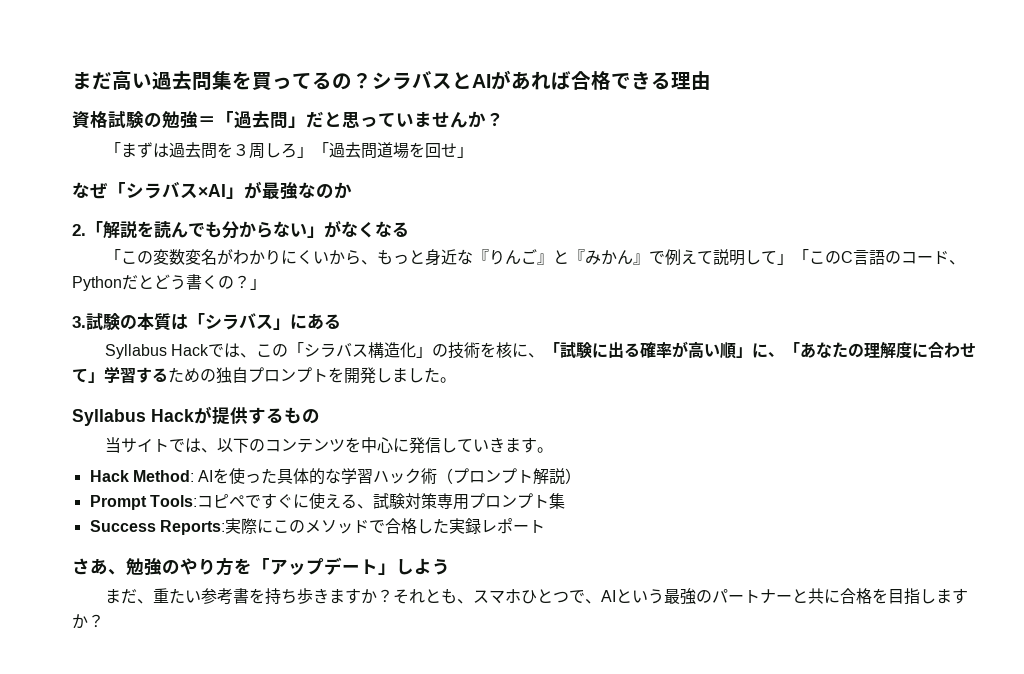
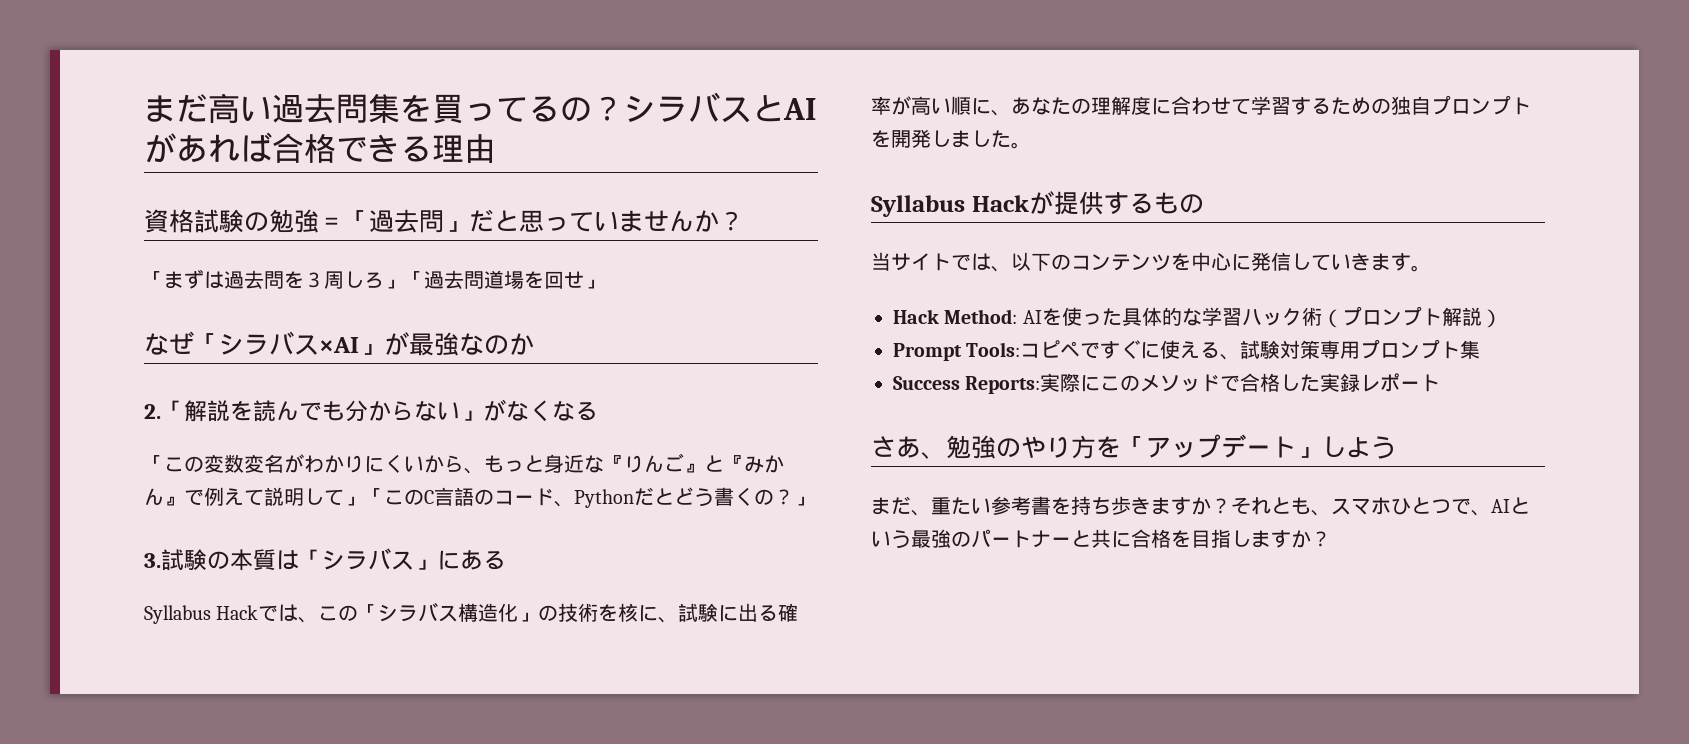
[543,342,560,356] 「 -> (679, 620) none
[735,342,800,358] 」に、「 -> [971,98,1011,116] に、
[88,372,104,383] 」 -> (1251, 106) none

